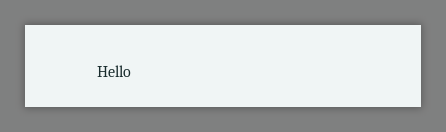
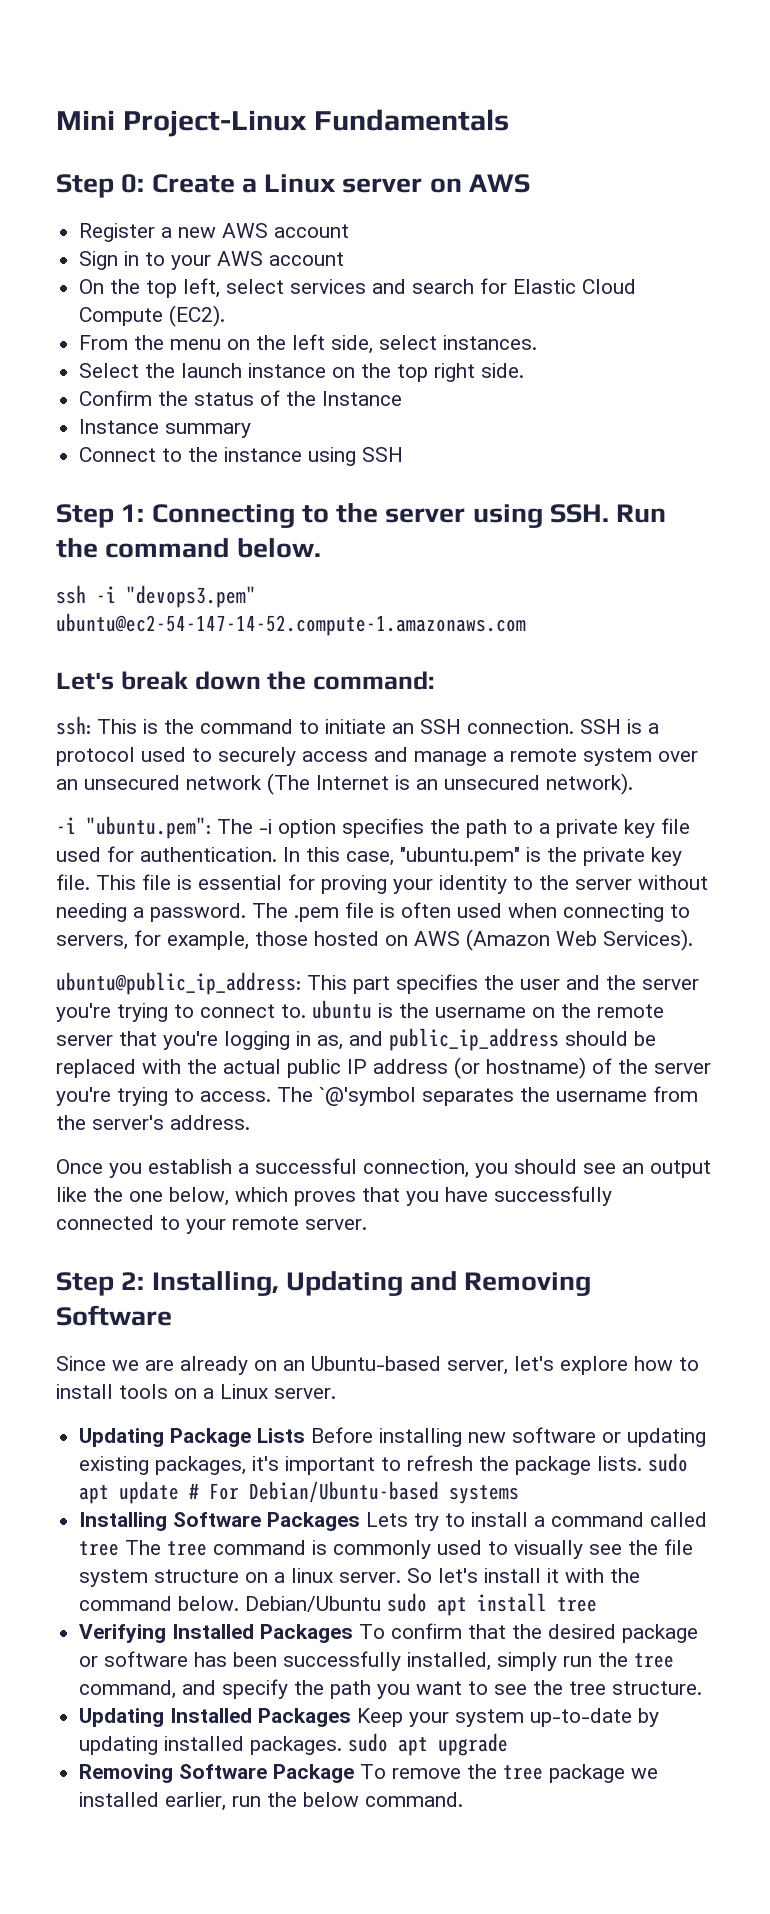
[97,65,131,77] Hello -> [56,109,509,137] [56,174,531,198] [79,223,350,242] [79,251,345,270] [79,278,637,298] [79,305,226,327] [79,334,538,354] [79,363,525,382] [79,390,403,406] [79,419,252,438] [79,447,404,466] [56,503,667,528] [56,538,321,558] [56,585,256,608] [56,613,526,636] [56,671,434,690] [56,716,659,735] [56,747,698,766] [56,773,633,795] [56,816,690,839] [56,846,682,866] [56,874,708,894] [56,902,690,922] [56,929,693,951] [56,972,699,995] [56,1000,664,1022] [56,1028,656,1051] [56,1057,711,1079] [56,1086,698,1106] [56,1115,250,1130] [56,1158,711,1178] [56,1186,612,1206] [56,1215,367,1234] [56,1271,592,1296] [56,1305,172,1326] [56,1356,699,1375] [56,1384,336,1399] [79,1427,707,1447] [79,1453,689,1475] [79,1481,520,1504] [79,1512,708,1531] [79,1539,694,1559] [79,1568,641,1587] [79,1593,598,1616] [79,1623,699,1643] [79,1651,675,1671] [79,1679,703,1699] [79,1708,660,1727] [79,1733,509,1756] [79,1764,659,1783] [79,1792,464,1811] Mini Project-Linux Fundamentals // Step 0: Create a Linux server on AWS // Register a new AWS account // Sign in to your AWS account // On the top left, select services and search for Elastic Cloud Compute (EC2). // From the menu on the left side, select instances. // Select the launch instance on the top right side. // Confirm the status of the Instance // Instance summary // Connect to the instance using SSH // Step 1: Connecting to the server using SSH. Run the command below. // ssh -i "devops3.pem" ubuntu@ec2-54-147-14-52.compute-1.amazonaws.com // Let's break down the command: // ssh: This is the command to initiate an SSH connection. SSH is a protocol used to securely access and manage a remote system over an unsecured network (The Internet is an unsecured network). // -i "ubuntu.pem": The -i option specifies the path to a private key file used for authentication. In this case, "ubuntu.pem" is the private key file. This file is essential for proving your identity to the server without needing a password. The .pem file is often used when connecting to servers, for example, those hosted on AWS (Amazon Web Services). // ubuntu@public_ip_address: This part specifies the user and the server you're trying to connect to. ubuntu is the username on the remote server that you're logging in as, and public_ip_address should be replaced with the actual public IP address (or hostname) of the server you're trying to access. The `@'symbol separates the username from the server's address. // Once you establish a successful connection, you should see an output like the one below, which proves that you have successfully connected to your remote server. // Step 2: Installing, Updating and Removing Software // Since we are already on an Ubuntu-based server, let's explore how to install tools on a Linux server. // Updating Package Lists Before installing new software or updating existing packages, it's important to refresh the package lists. sudo apt update # For Debian/Ubuntu-based systems // Installing Software Packages Lets try to install a command called tree The tree command is commonly used to visually see the file system structure on a linux server. So let's install it with the command below. Debian/Ubuntu sudo apt install tree // Verifying Installed Packages To confirm that the desired package or software has been successfully installed, simply run the tree command, and specify the path you want to see the tree structure. // Updating Installed Packages Keep your system up-to-date by updating installed packages. sudo apt upgrade // Removing Software Package To remove the tree package we installed earlier, run the below command.

